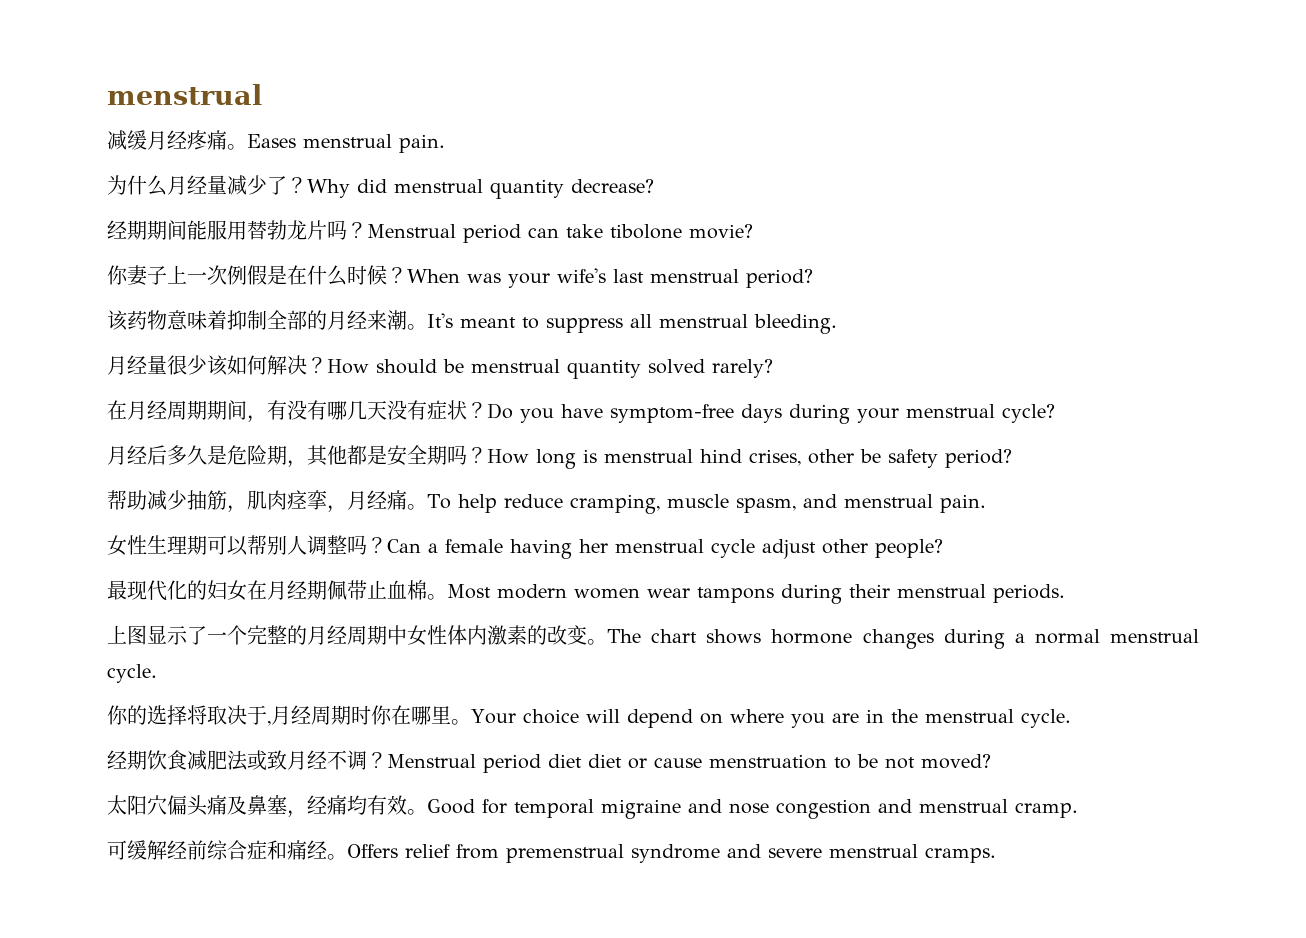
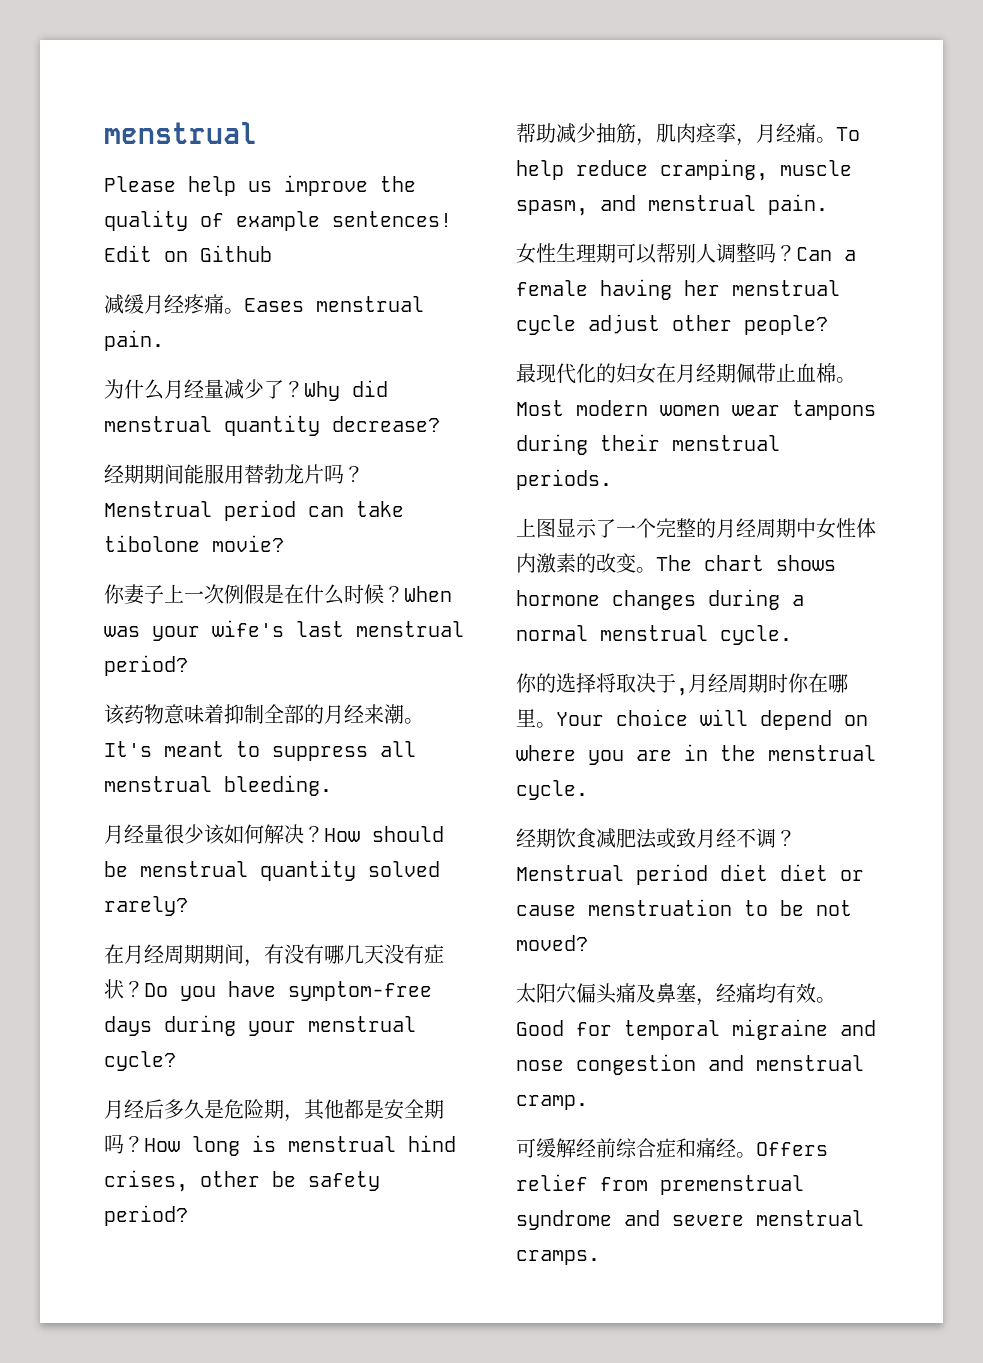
[107,84,262,105] menstrual -> [104,122,257,144] [104,175,416,196] [104,210,452,231] [104,245,272,262] menstrual // Please help us improve the quality of example sentences! Edit on Github

